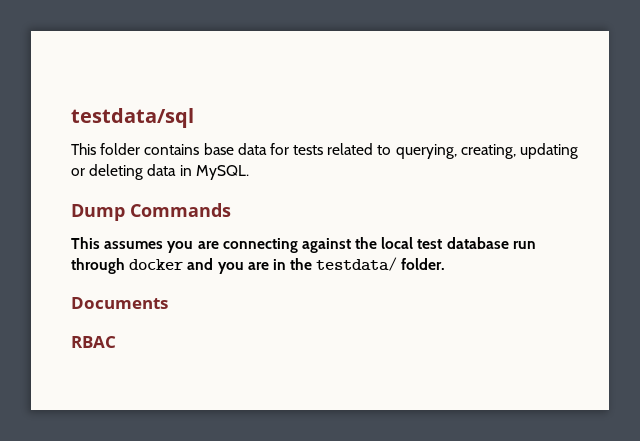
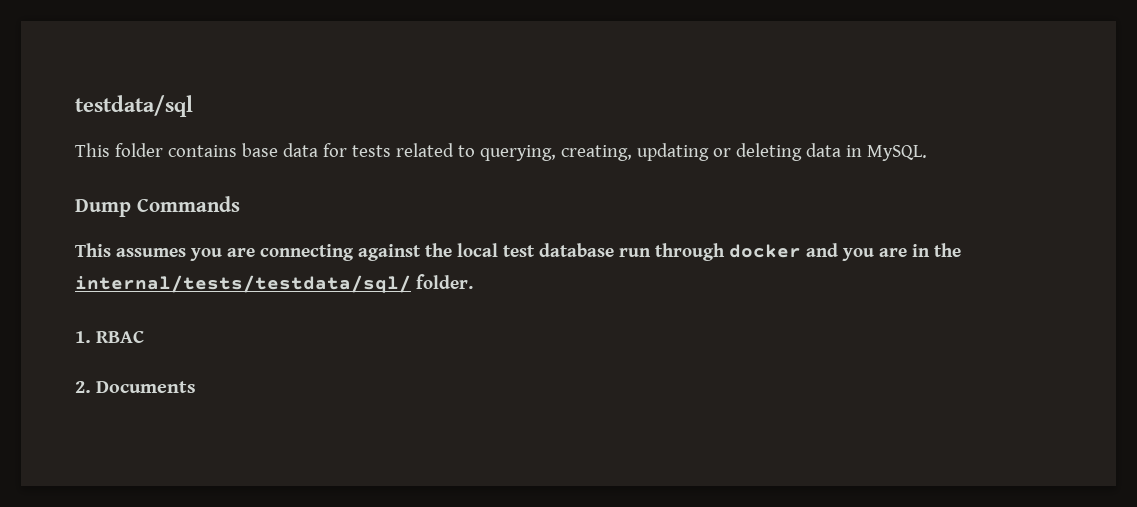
[316,257,398,271] testdata/ -> [75,275,411,293] internal/tests/testdata/sql/
(446, 264) none -> [75,330,145,343] [75,381,91,393] 1. RBAC // 2.
[71,336,116,348] // RBAC -> (197, 387) none

